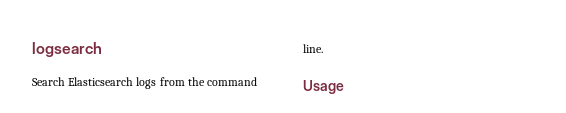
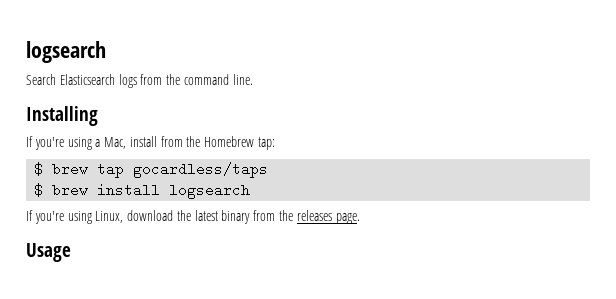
(323, 48) none -> [26,106,98,126] [26,136,276,150] [34,162,269,178] [34,183,251,199] [26,210,360,224] // Installing // If you're using a Mac, install from the Homebrew tap: // $ brew tap gocardless/taps // $ brew install logsearch // If you're using Linux, download the latest binary from the releases page.

